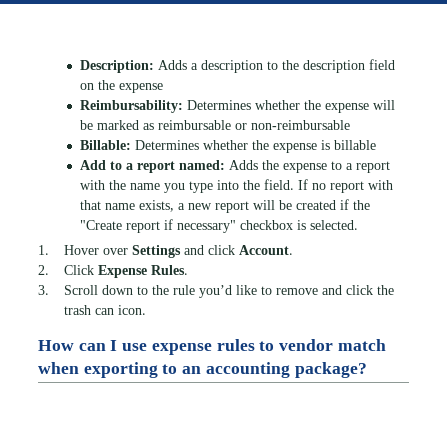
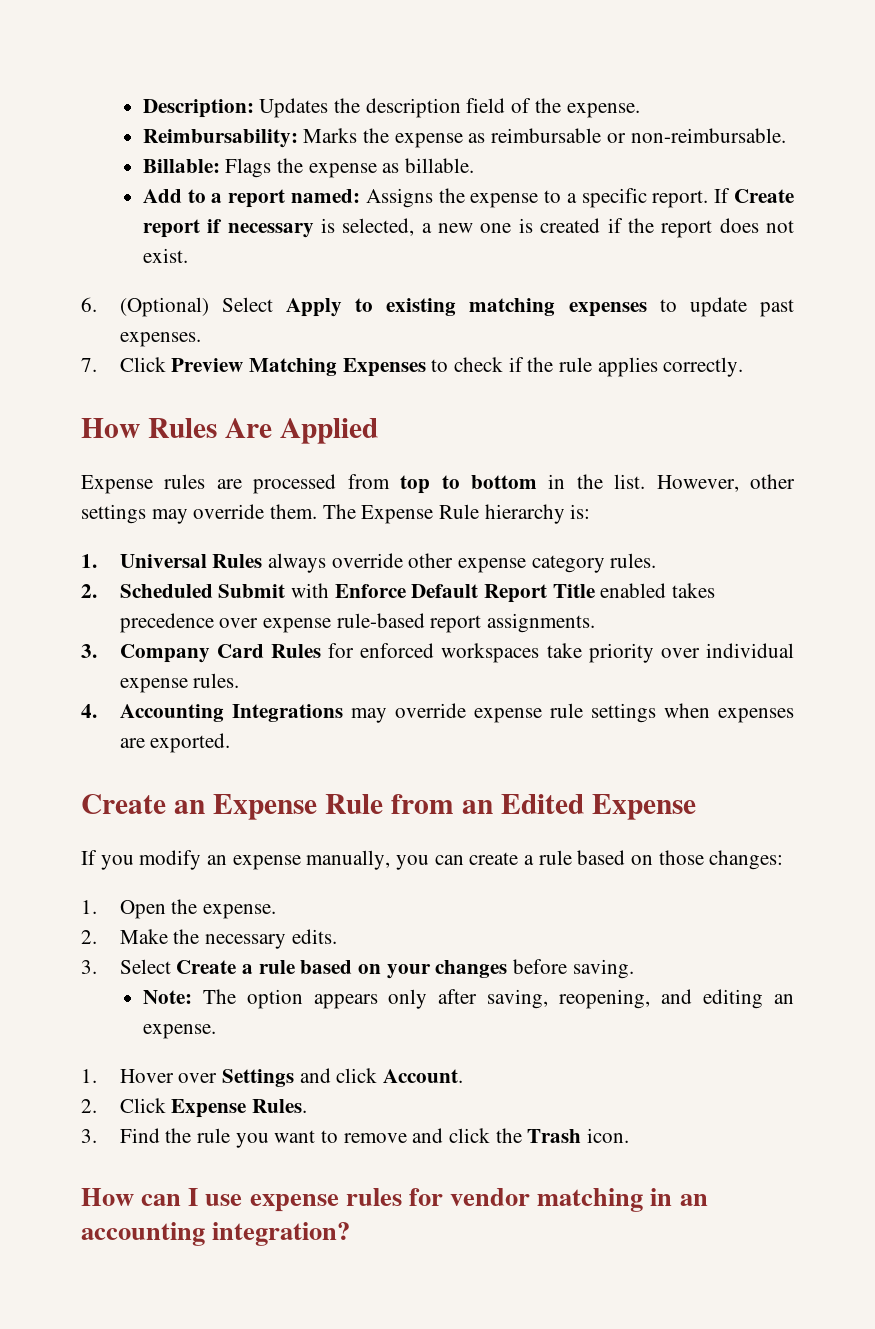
[157,59,395,73] [79,80,163,93] [79,100,395,113] [79,120,139,130] Adds a description to the description field on the expense // Reimbursability: Determines whether the expense will be marked -> [259,98,640,118] [142,128,463,148] Updates the description field of the expense. // Reimbursability: Marks the expense
[250,120,350,130] non-reimbursable -> [630,128,786,143] non-reimbursable.
[134,140,376,153] Determines whether the expense is billable -> [225,158,475,178] Flags the expense as billable.
[228,160,258,170] Adds -> [365,188,433,208] Assigns
[355,161,390,173] [79,179,393,193] [79,199,370,213] [79,219,358,233] report with the name you type into the field. If no report with that name exists, a new report will be created if the "Create report if necessary" checkbox is selected. -> [581,188,794,208] [142,218,794,238] [142,248,188,263] [81,297,795,317] [119,332,201,347] [81,357,744,377] [81,418,378,444] [81,474,795,494] [81,504,591,524] [81,553,657,573] [81,583,716,603] [119,613,596,633] [81,643,795,663] [119,673,240,693] [81,703,794,723] [119,733,231,753] [81,794,696,820] [81,850,784,870] [81,899,277,919] [81,929,337,949] [81,959,634,979] [142,989,794,1009] [142,1024,216,1039] specific report. If Create report if necessary is selected, a new one is created if the report does not exist. // 6. (Optional) Select Apply to existing matching expenses to update past expenses. // 7. Click Preview Matching Expenses to check if the rule applies correctly. // How Rules Are Applied // Expense rules are processed from top to bottom in the list. However, other settings may override them. The Expense Rule hierarchy is: // 1. Universal Rules always override other expense category rules. // 2. Scheduled Submit with Enforce Default Report Title enabled takes precedence over expense rule-based report assignments. // 3. Company Card Rules for enforced workspaces take priority over individual expense rules. // 4. Accounting Integrations may override expense rule settings when expenses are exported. // Create an Expense Rule from an Edited Expense // If you modify an expense manually, you can create a rule based on those changes: // 1. Open the expense. // 2. Make the necessary edits. // 3. Select Create a rule based on your changes before saving. // Note: The option appears only after saving, reopening, and editing an expense.
[64,285,258,298] Scroll down to the rule you’d like -> [119,1128,316,1148] Find the rule you want
[64,305,115,315] trash can -> [527,1129,582,1143] Trash
[259,339,386,351] [38,362,178,378] to vendor match when exporting to -> [408,1188,673,1212] for vendor matching in
[294,362,367,378] package? -> [212,1222,351,1246] integration?

